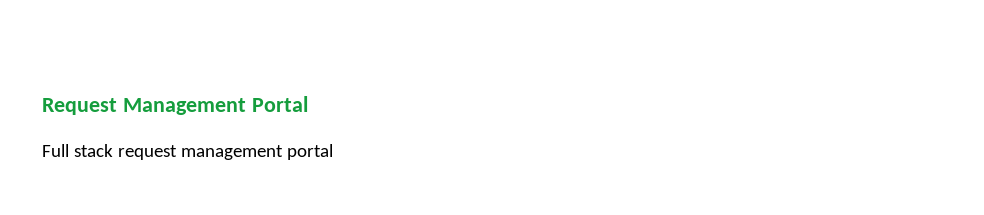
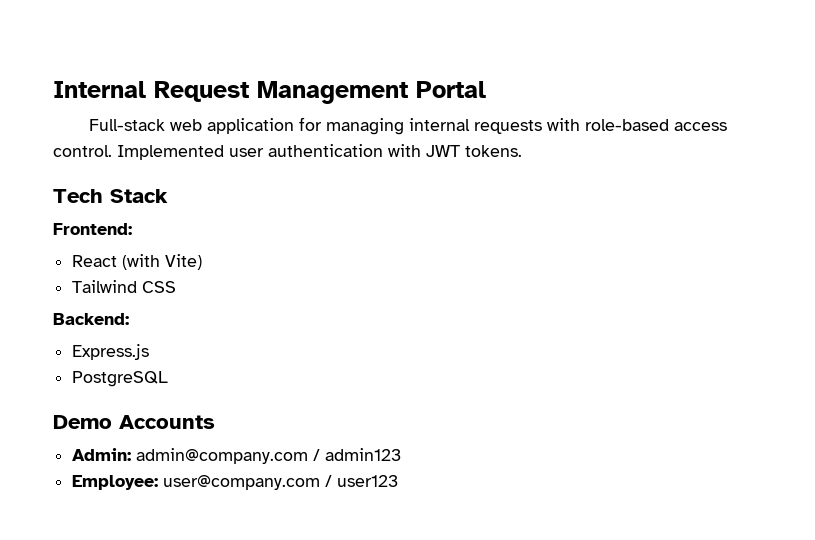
(42, 106) none -> [53,81,146,98] Internal
[42,144,333,160] Full stack request management portal -> [89,117,728,135] [53,144,522,160] [53,189,168,203] [53,223,132,235] [72,254,203,270] [72,280,177,293] [53,313,129,325] [72,344,150,360] [72,371,169,387] [53,415,215,429] [72,448,402,464] [72,475,399,490] Full-stack web application for managing internal requests with role-based access control. Implemented user authentication with JWT tokens. // Tech Stack // Frontend: // React (with Vite) // Tailwind CSS // Backend: // Express.js // PostgreSQL // Demo Accounts // Admin: admin@company.com / admin123 // Employee: user@company.com / user123

